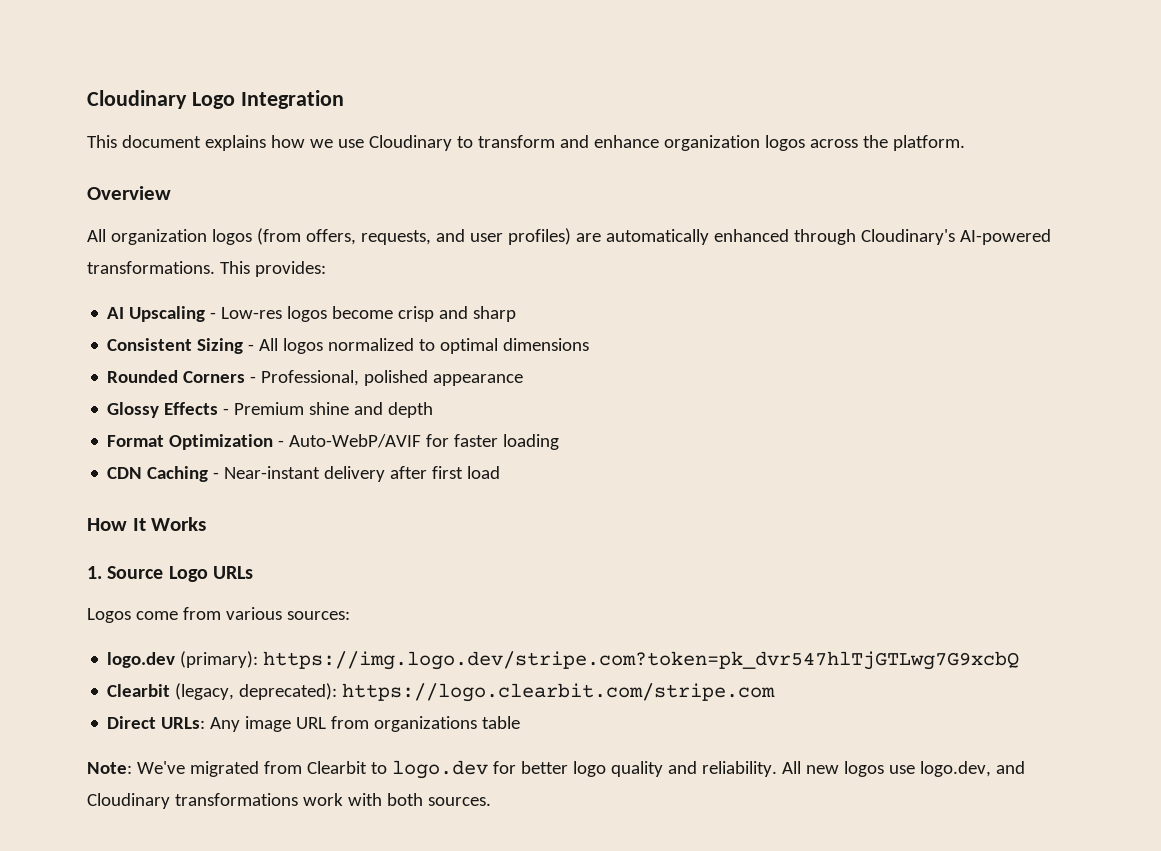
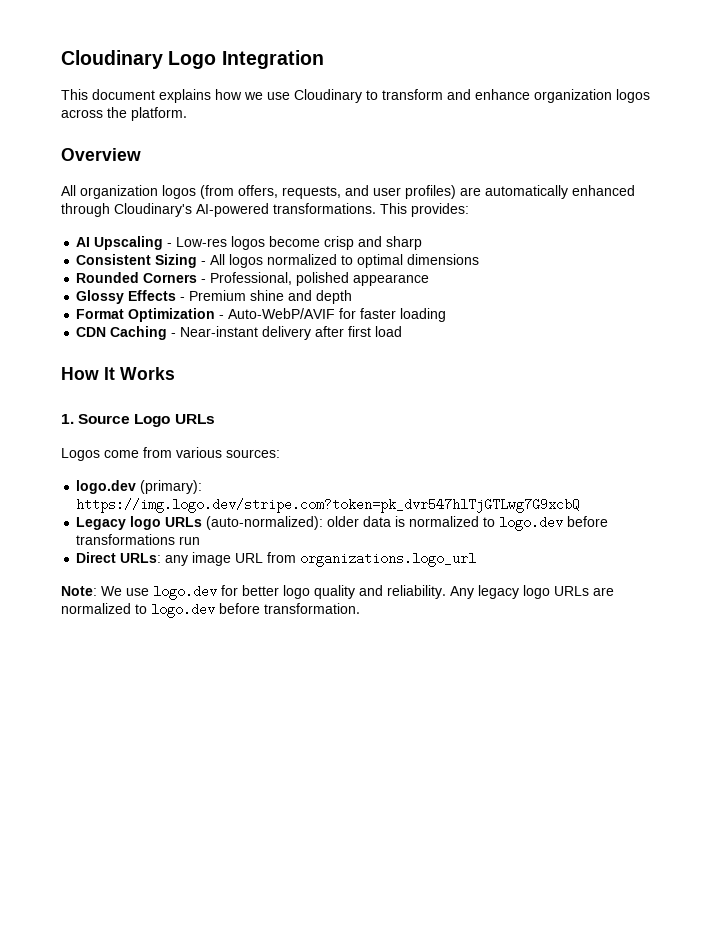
[107,683,776,702] Clearbit (legacy, deprecated): https://logo.clearbit.com/stripe.com -> [76,516,609,531] [76,534,201,545] Legacy logo URLs (auto-normalized): older data is normalized to logo.dev before transformations run
[210,717,241,732] Any -> [165,555,189,566] any
[374,716,521,732] organizations table -> [300,552,477,567] organizations.logo_url
[136,761,387,777] We've migrated from Clearbit to -> [101,586,149,596] We use
[781,761,1025,777] [87,793,491,809] All new logos use logo.dev, and Cloudinary transformations work with both sources. -> [450,585,614,599] [61,603,360,618] Any legacy logo URLs are normalized to logo.dev before transformation.

